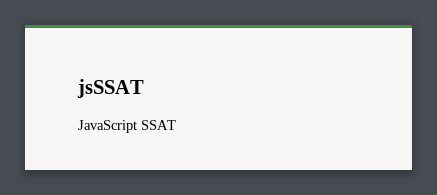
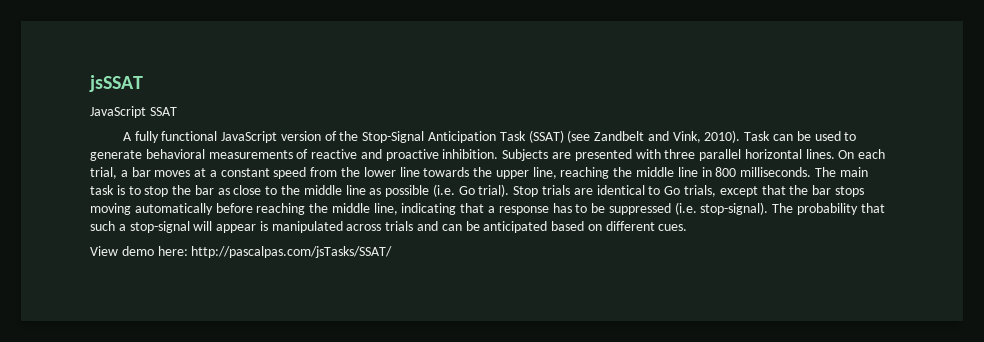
(176, 125) none -> [122,130,857,143] [90,149,886,161] [90,167,868,179] [90,184,864,197] [90,202,885,215] [90,221,688,233] [90,246,393,258] // A fully functional JavaScript version of the Stop-Signal Anticipation Task (SSAT) (see Zandbelt and Vink, 2010). Task can be used to generate behavioral measurements of reactive and proactive inhibition. Subjects are presented with three parallel horizontal lines. On each trial, a bar moves at a constant speed from the lower line towards the upper line, reaching the middle line in 800 milliseconds. The main task is to stop the bar as close to the middle line as possible (i.e. Go trial). Stop trials are identical to Go trials, except that the bar stops moving automatically before reaching the middle line, indicating that a response has to be suppressed (i.e. stop-signal). The probability that such a stop-signal will appear is manipulated across trials and can be anticipated based on different cues. // View demo here: http://pascalpas.com/jsTasks/SSAT/

